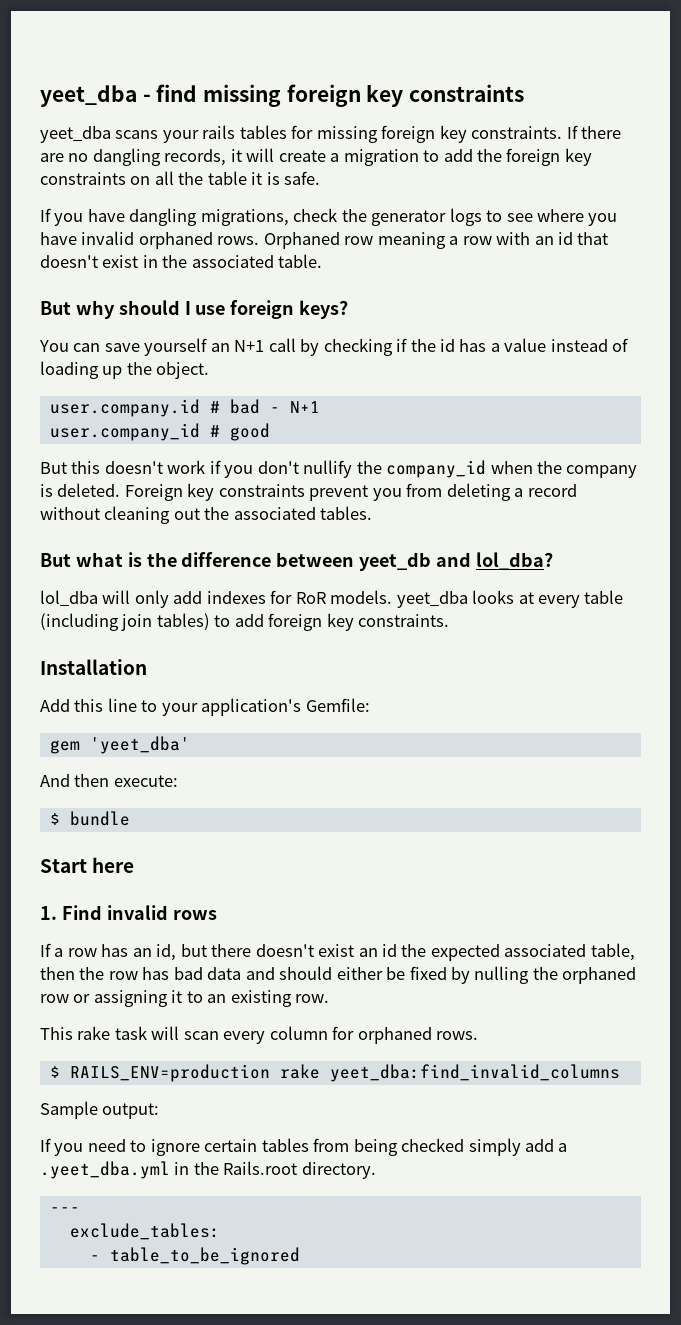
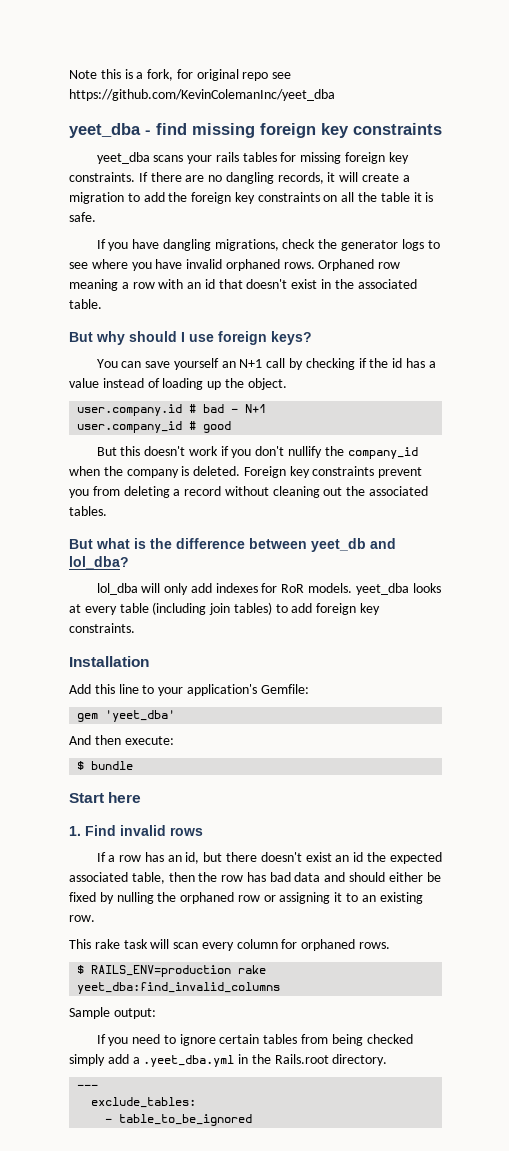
(40, 96) none -> [69,69,292,81] [69,89,335,101] Note this is a fork, for original repo see https://github.com/KevinColemanInc/yeet_dba //

